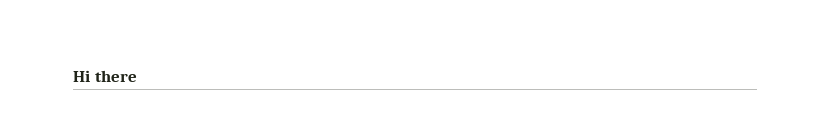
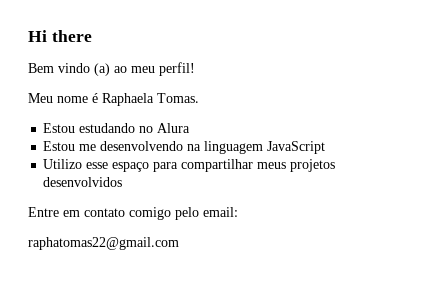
(137, 76) none -> [28,62,195,76] [28,93,199,106] [43,123,191,133] [43,141,326,154] [43,159,336,172] [43,177,123,187] [28,207,238,220] [28,237,179,250] // Bem vindo (a) ao meu perfil! // Meu nome é Raphaela Tomas. // Estou estudando no Alura // Estou me desenvolvendo na linguagem JavaScript // Utilizo esse espaço para compartilhar meus projetos desenvolvidos // Entre em contato comigo pelo email: // raphatomas22@gmail.com

